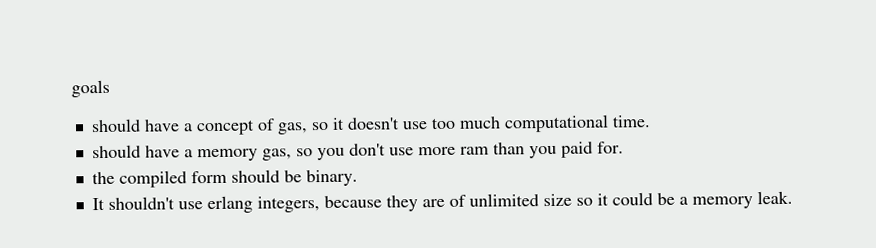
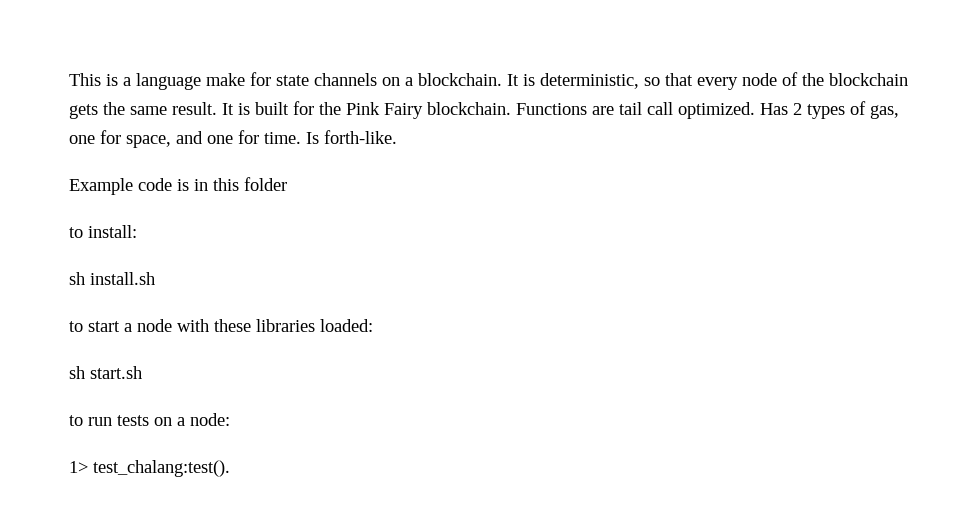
[71,79,110,98] [90,114,651,136] [91,141,624,162] [91,169,358,188] [91,190,793,214] goals // should have a concept of gas, so it doesn't use too much computational time. // should have a memory gas, so you don't use more ram than you paid for. // the compiled form should be binary. // It shouldn't use erlang integers, because they are of unlimited size so it could be a memory leak. -> [69,72,908,90] [69,101,899,119] [69,130,397,148] [69,177,287,195] [69,225,137,238] [69,272,155,285] [69,319,373,332] [69,366,142,379] [69,413,230,426] [69,460,230,477] This is a language make for state channels on a blockchain. It is deterministic, so that every node of the blockchain gets the same result. It is built for the Pink Fairy blockchain. Functions are tail call optimized. Has 2 types of gas, one for space, and one for time. Is forth-like. // Example code is in this folder // to install: // sh install.sh // to start a node with these libraries loaded: // sh start.sh // to run tests on a node: // 1> test_chalang:test().

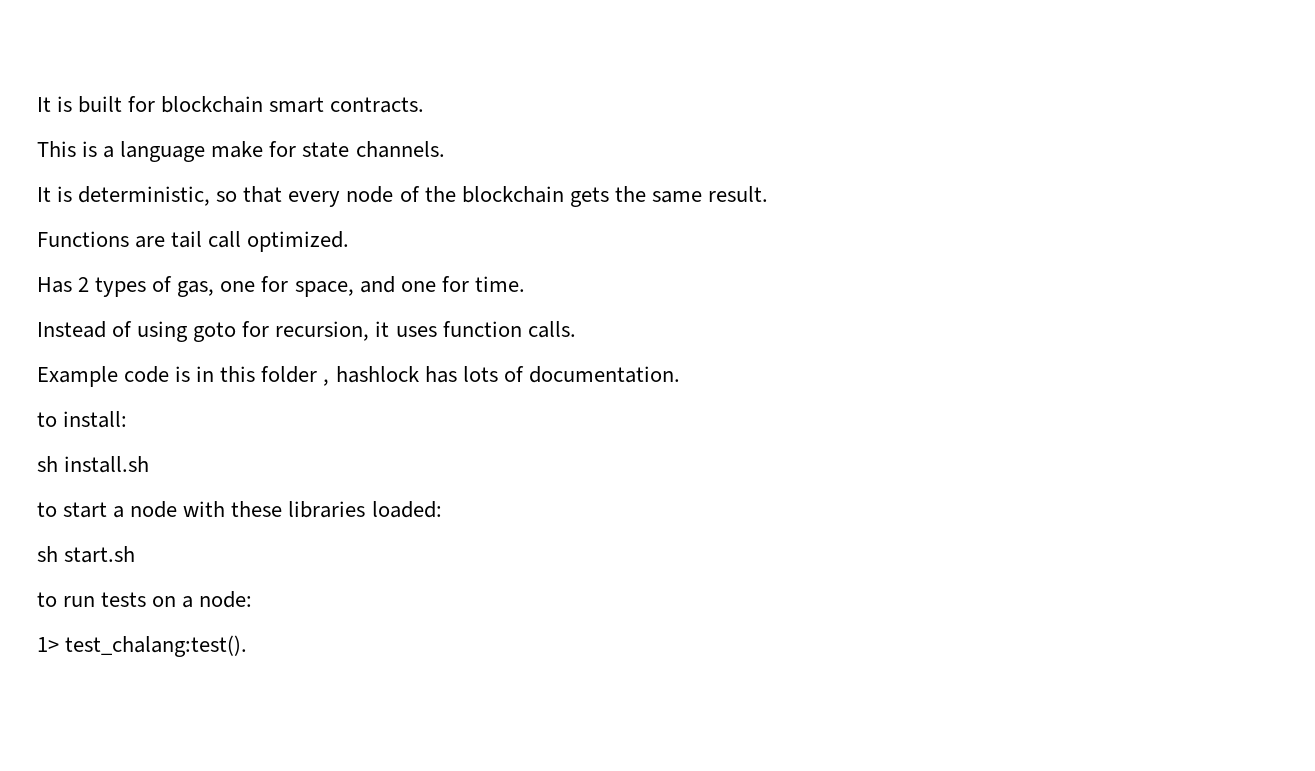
(69, 79) none -> [37,96,425,113] It is built for blockchain smart contracts. //
[314,73,502,86] channels on a blockchain. -> [355,141,445,158] channels. //
[222,101,511,119] It is built for the Pink Fairy blockchain. -> (768, 194) //
(755, 110) none -> (350, 241) //
[306,130,397,144] Is forth-like. -> [37,321,576,342] // Instead of using goto for recursion, it uses function calls.
(287, 184) none -> [323,366,680,386] , hashlock has lots of documentation.

